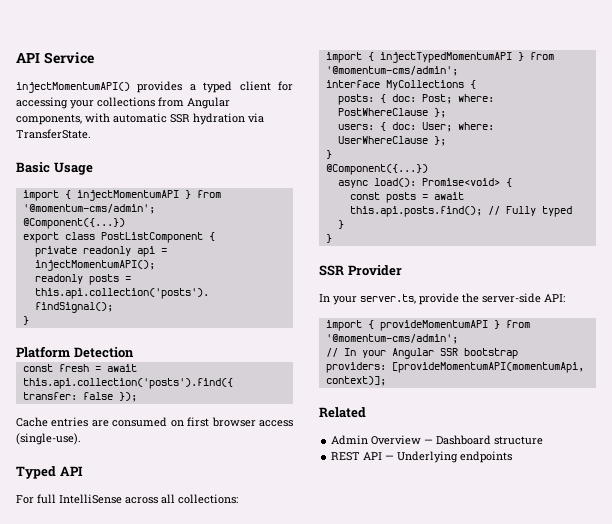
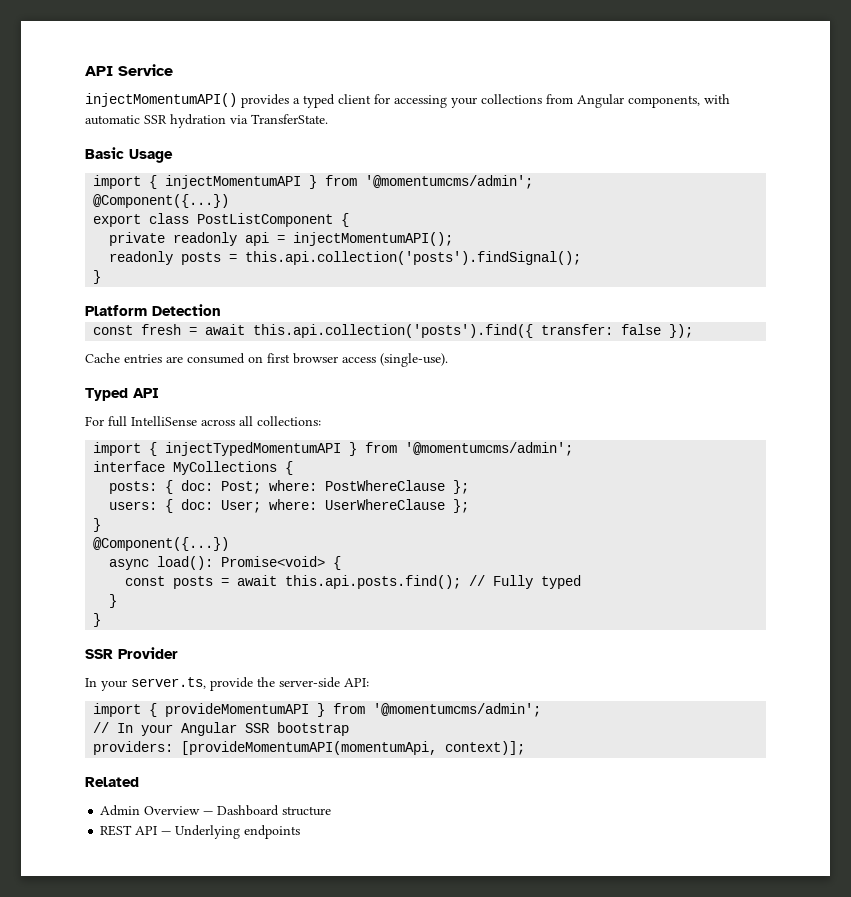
[22,204,155,214] '@momentum-cms/admin'; -> [365,175,534,189] '@momentumcms/admin';
[325,66,458,76] '@momentum-cms/admin'; -> [405,442,574,456] '@momentumcms/admin';
[325,334,458,344] '@momentum-cms/admin'; -> [373,703,542,717] '@momentumcms/admin';

